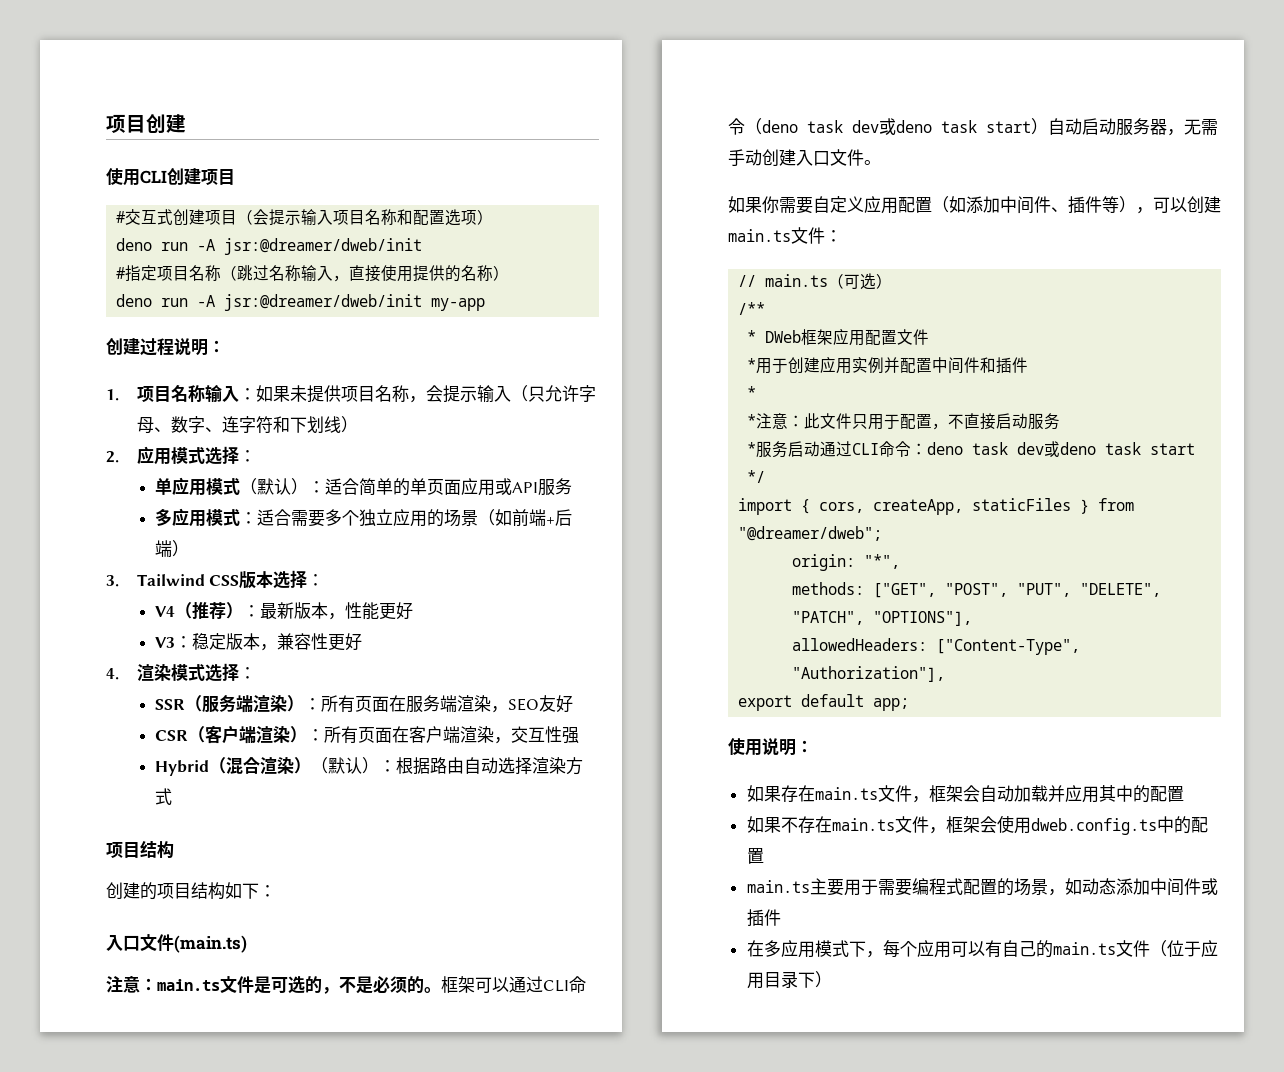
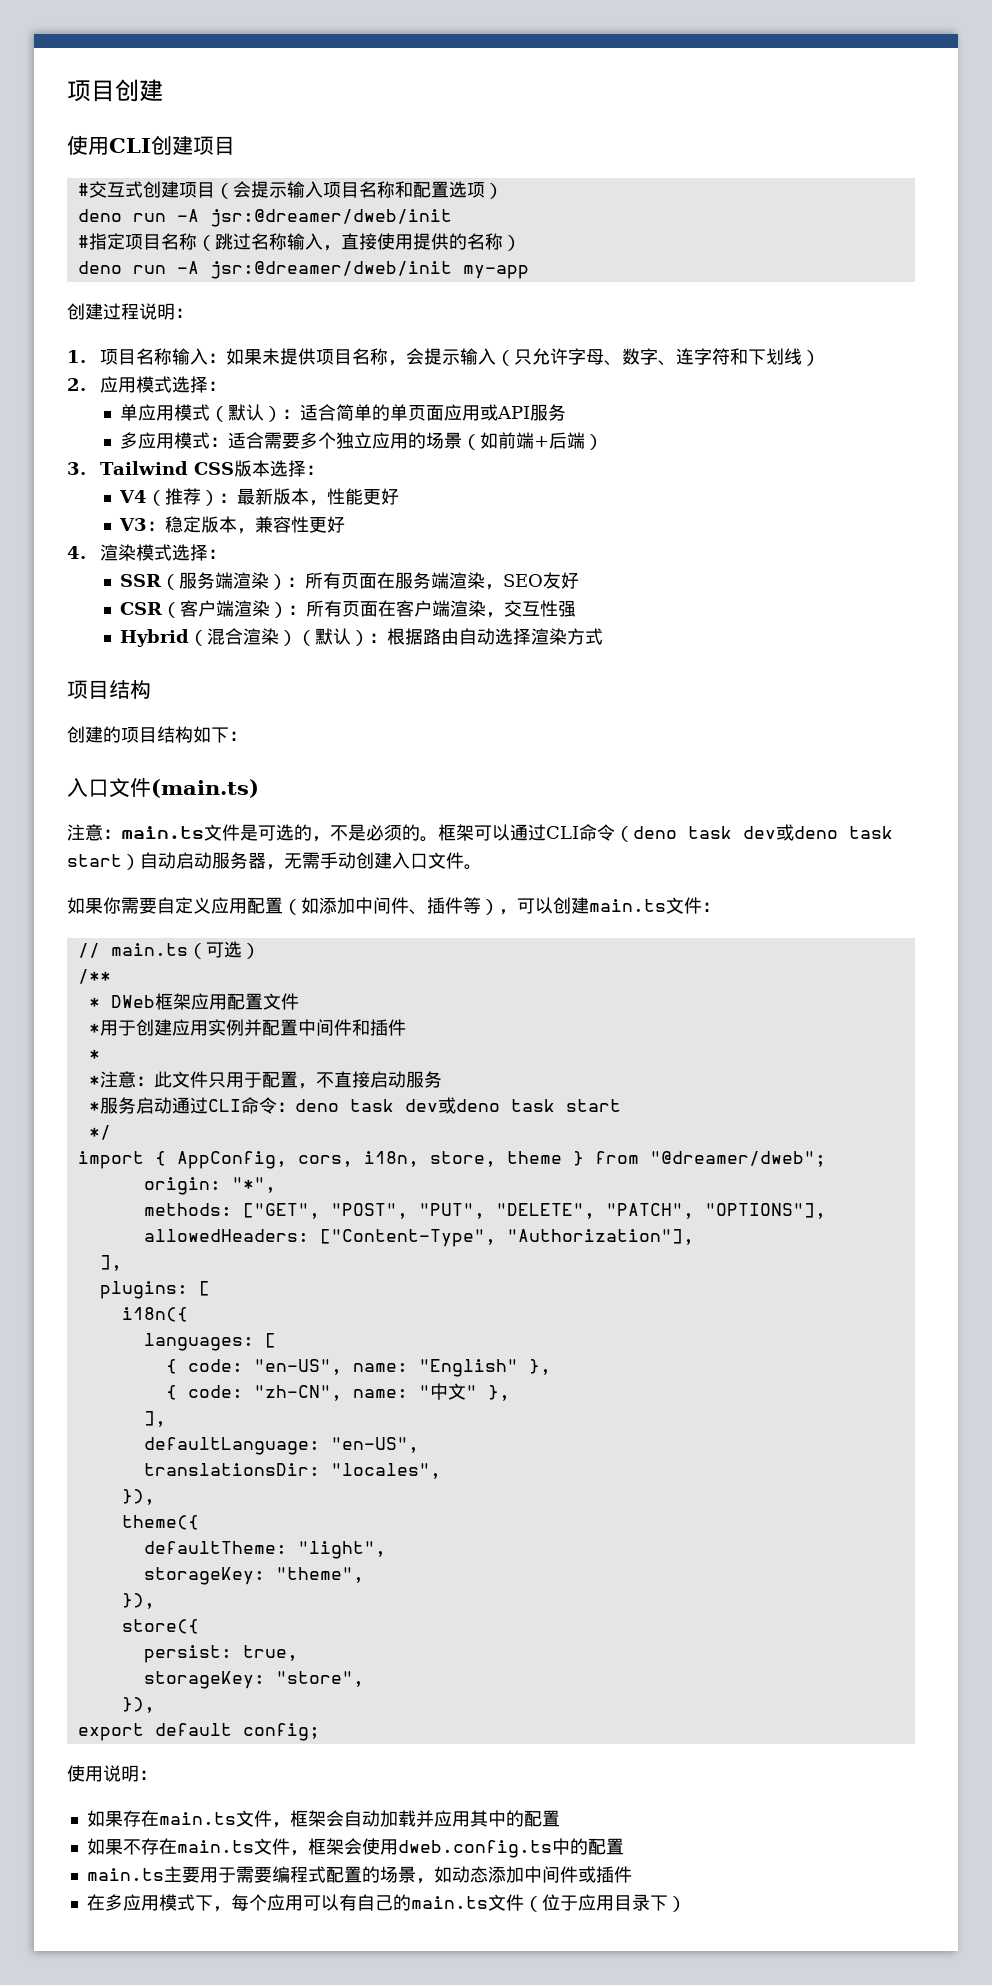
[819,498,1072,515] cors, createApp, staticFiles -> [176,1151,562,1169] AppConfig, cors, i18n, store, theme
(946, 674) none -> [99,1255,122,1271] [99,1281,210,1299] [121,1307,188,1322] [143,1333,276,1351] [165,1359,551,1377] [165,1383,510,1401] [143,1411,166,1427] [143,1437,419,1455] [143,1463,441,1479] [121,1489,155,1505] [121,1515,199,1530] [143,1541,386,1559] [143,1567,364,1585] [121,1593,155,1609] [121,1619,199,1634] [143,1645,298,1663] [143,1671,364,1689] [121,1697,155,1713] // ], // plugins: [ // i18n({ // languages: [ // { code: "en-US", name: "English" }, // { code: "zh-CN", name: "中文" }, // ], // defaultLanguage: "en-US", // translationsDir: "locales", // }), // theme({ // defaultTheme: "light", // storageKey: "theme", // }), // store({ // persist: true, // storageKey: "store", // }),
[873,698,910,711] app; -> [242,1723,320,1741] config;

